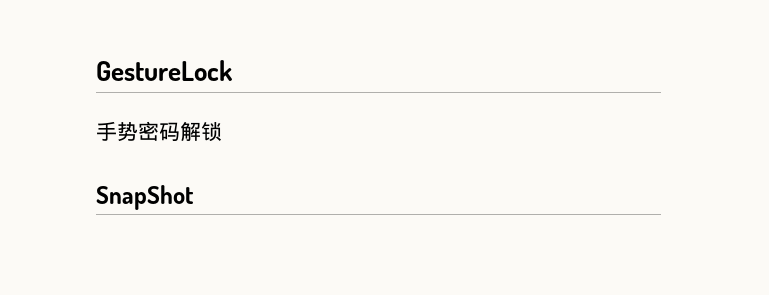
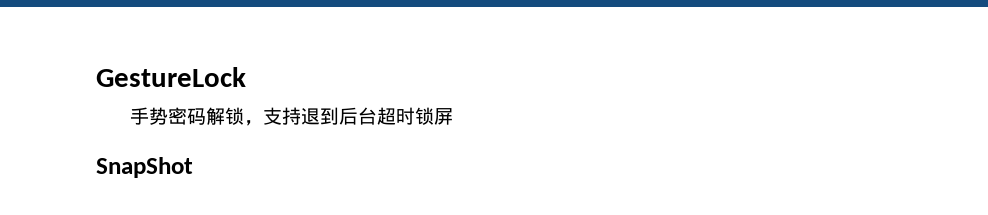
(222, 132) none -> [244,107,454,126] ，支持退到后台超时锁屏

